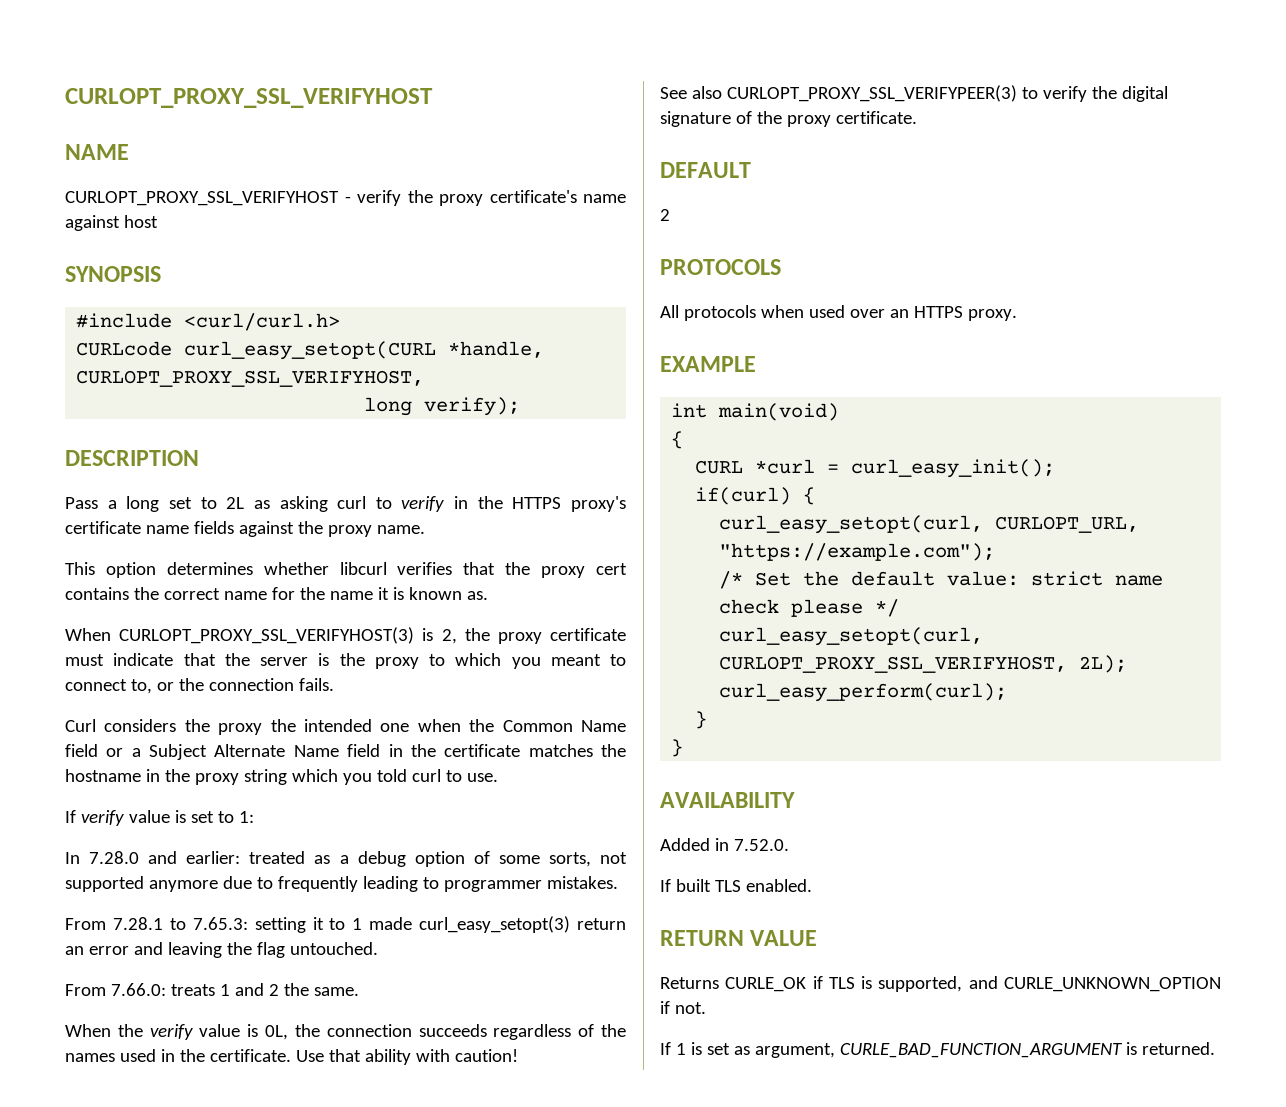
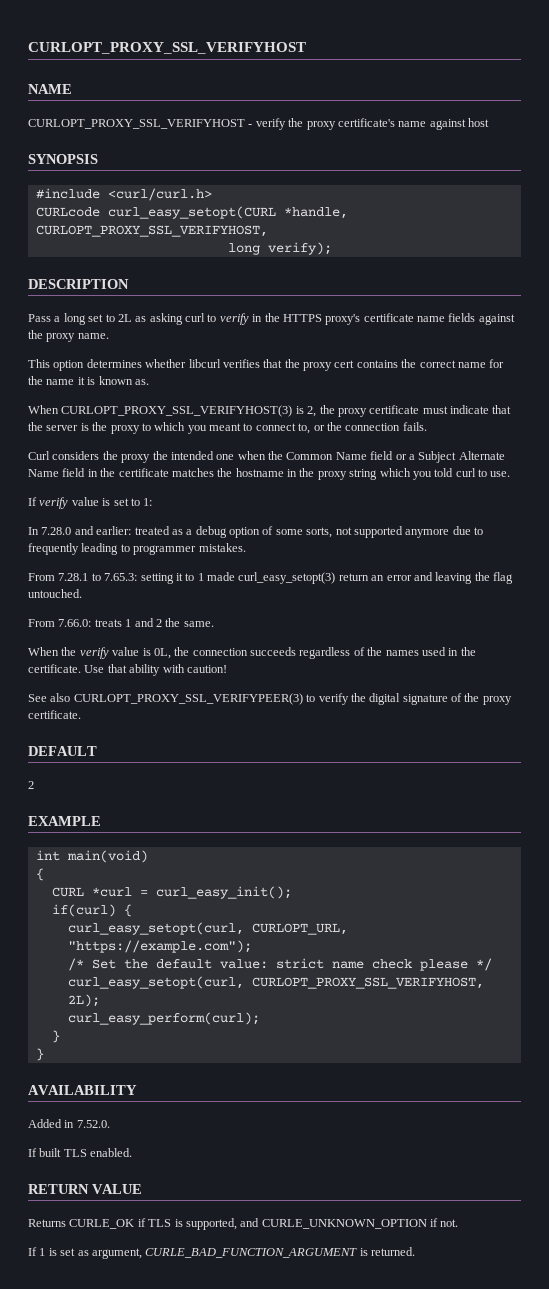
[660,259,781,275] [660,305,1017,321] // PROTOCOLS // All protocols when used over an HTTPS proxy. -> (34, 785) none

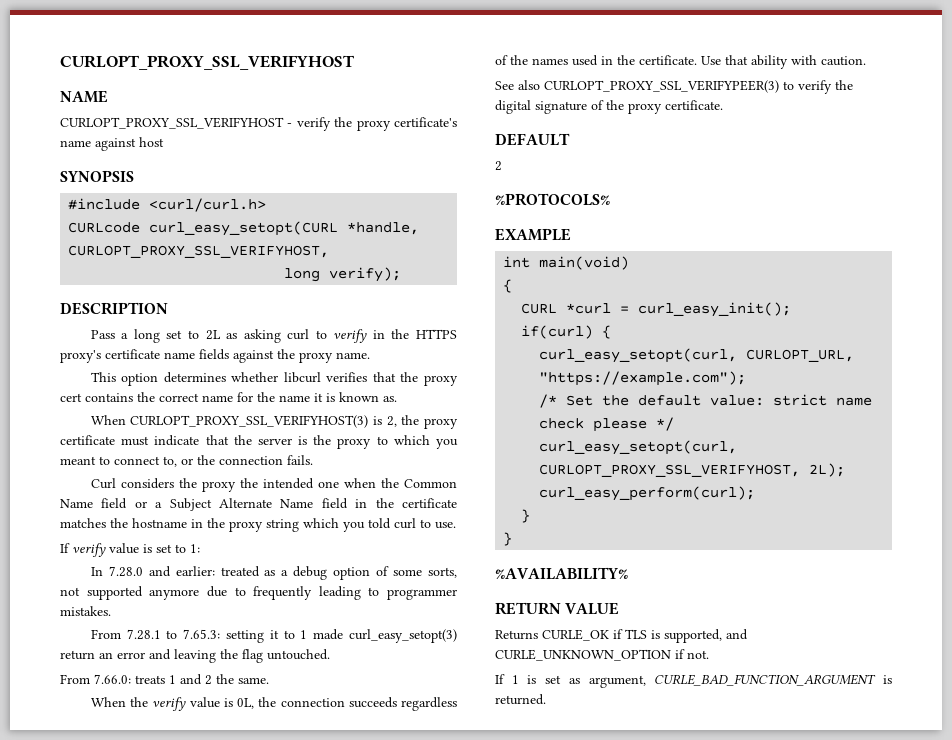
[186,665,227,673] caution! -> [821,56,866,66] caution.
(34, 785) none -> [495,193,610,206] // %PROTOCOLS%
[28,1085,137,1095] [28,1119,110,1128] [28,1148,133,1157] AVAILABILITY // Added in 7.52.0. // If built TLS enabled. -> [495,567,628,580] %AVAILABILITY%

